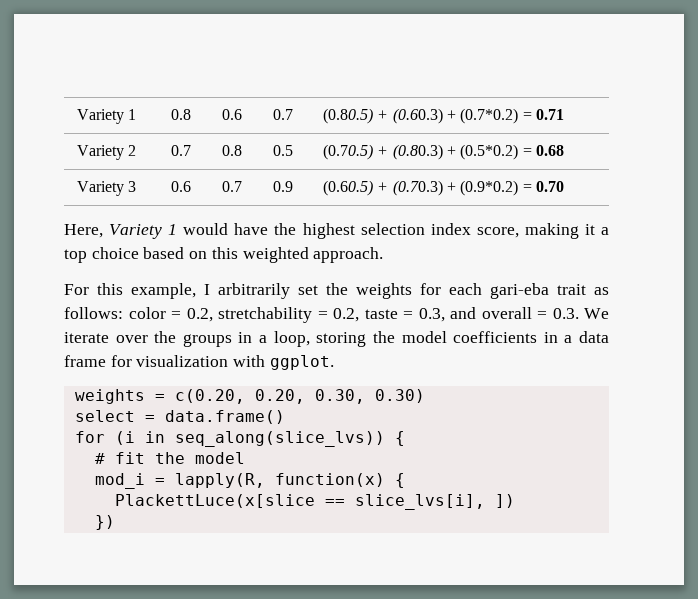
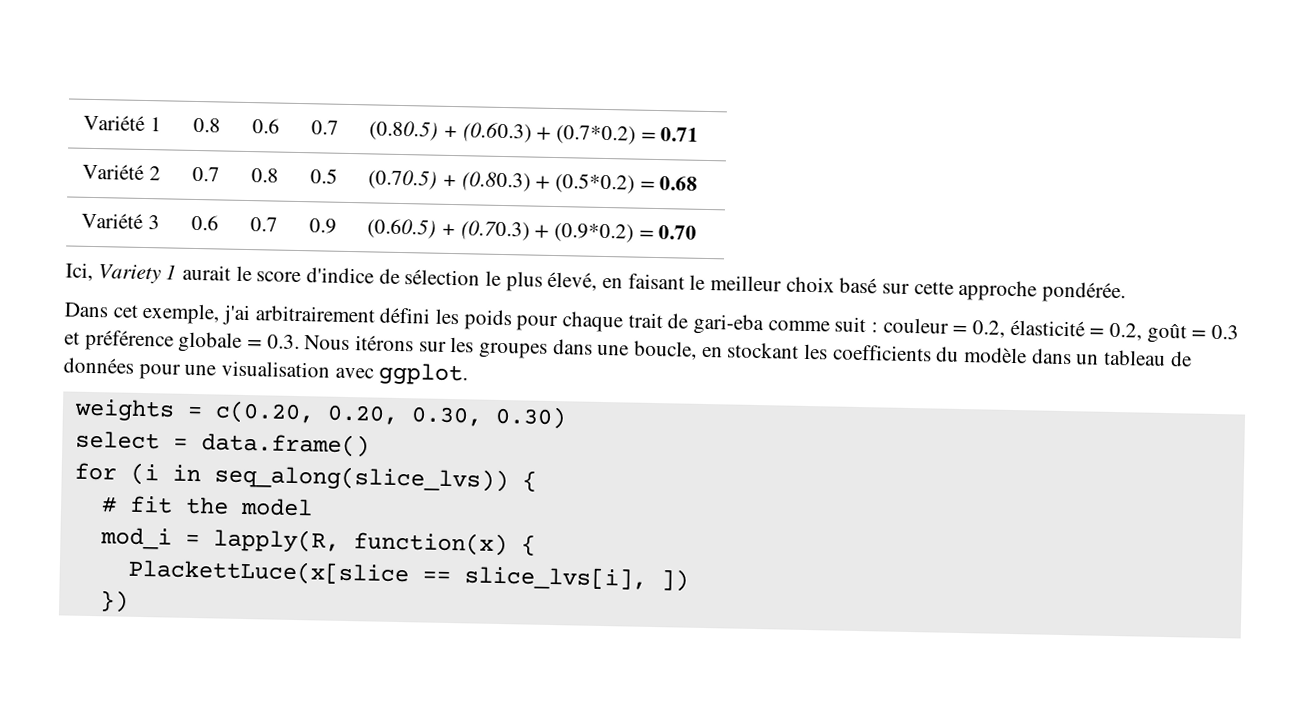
[77,109,125,124] Variety -> [83,114,146,131] Variété
[77,145,125,160] Variety -> [82,163,145,180] Variété
[77,181,125,196] Variety -> [81,212,144,229] Variété
[64,223,609,239] [64,247,384,263] [64,283,609,299] [64,307,609,323] [64,331,610,347] [64,355,266,367] Here, Variety 1 would have the highest selection index score, making it a top choice based on this weighted approach. // For this example, I arbitrarily set the weights for each gari-eba trait as follows: color = 0.2, stretchability = 0.2, taste = 0.3, and overall = 0.3. We iterate over the groups in a loop, storing the model coefficients in a data frame for visualization with -> [65,262,1127,304] [64,302,1240,344] [64,329,1192,367] [63,357,374,380] Ici, Variety 1 aurait le score d'indice de sélection le plus élevé, en faisant le meilleur choix basé sur cette approche pondérée. // Dans cet exemple, j'ai arbitrairement défini les poids pour chaque trait de gari-eba comme suit : couleur = 0.2, élasticité = 0.2, goût = 0.3 et préférence globale = 0.3. Nous itérons sur les groupes dans une boucle, en stockant les coefficients du modèle dans un tableau de données pour une visualisation avec

